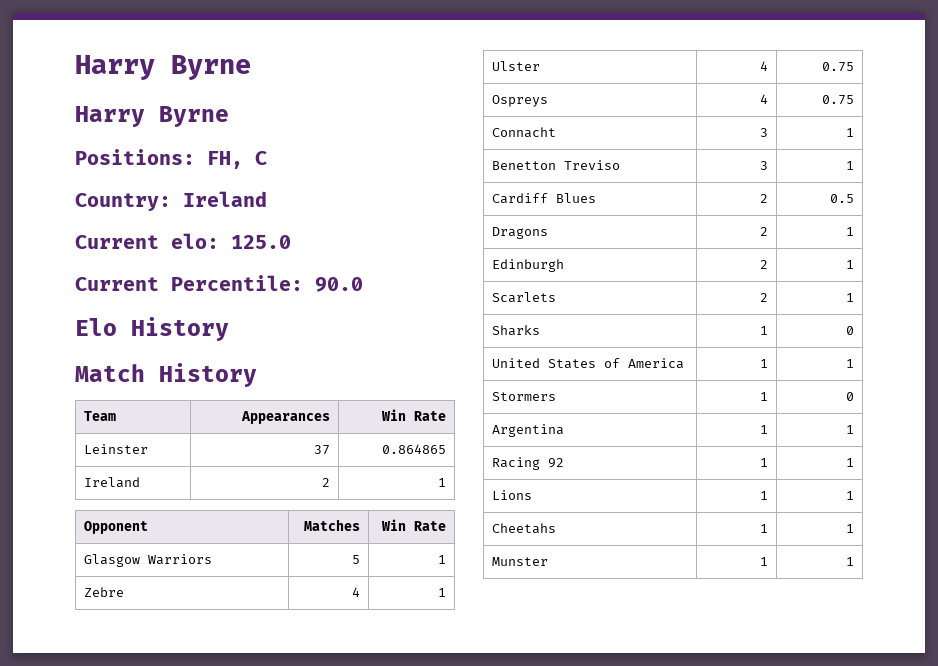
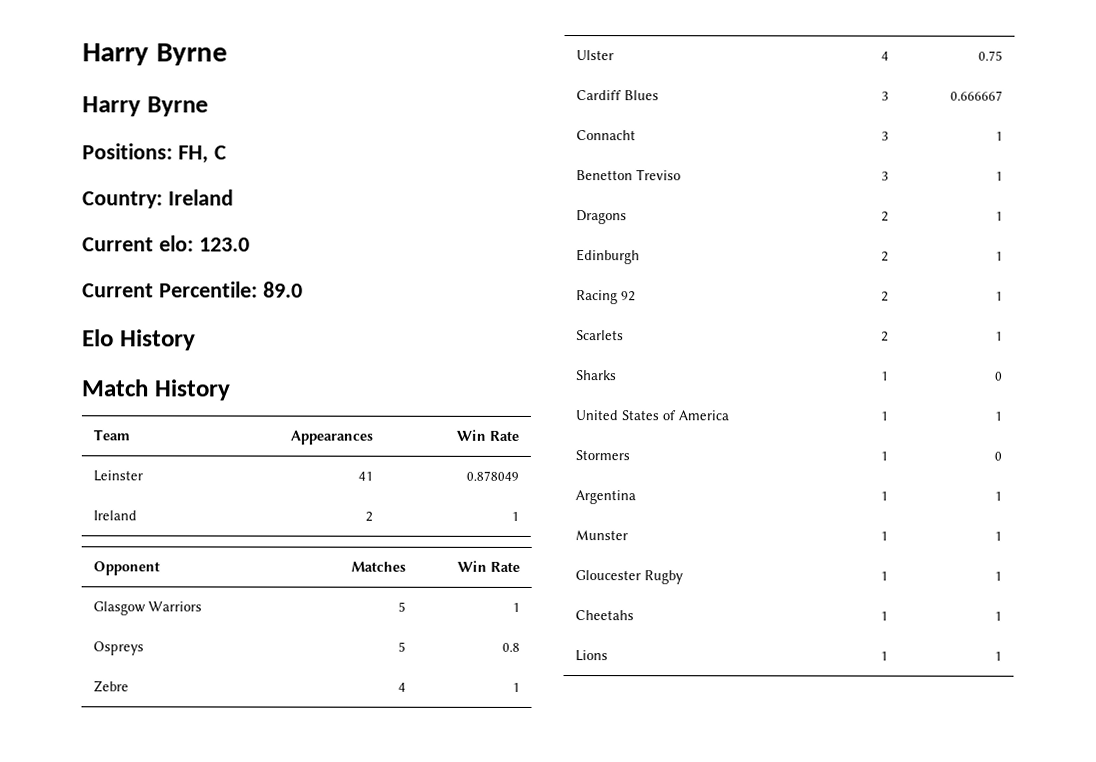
[231,235,291,249] 125.0 -> [198,237,250,252] 123.0
[315,277,363,292] 90.0 -> [262,281,303,298] 89.0
[313,445,330,455] [381,444,446,454] 37 | 0.864865 -> [357,471,373,481] [465,470,519,481] 41 | 0.878049
(446, 559) none -> [93,641,145,656] [397,641,406,652] [501,642,520,652] // Ospreys | 5 | 0.8
[492,95,549,107] [759,94,768,104] [821,95,854,105] Ospreys | 4 | 0.75 -> [576,90,660,101] [880,91,889,101] [949,90,1003,101] Cardiff Blues | 3 | 0.666667
[492,193,597,204] [759,194,768,203] [829,194,854,203] // Cardiff Blues | 2 | 0.5 -> (1003, 176) none
(854, 264) none -> [576,290,637,305] [880,291,889,302] [994,291,1003,301] // Racing 92 | 2 | 1
[492,457,565,470] [759,458,768,467] [845,458,854,467] [492,490,533,500] Racing 92 | 1 | 1 // Lions -> [575,530,629,541] [879,531,888,541] [993,531,1002,541] [575,570,684,585] Munster | 1 | 1 // Gloucester Rugby
[492,557,549,566] Munster -> [575,650,609,662] Lions

